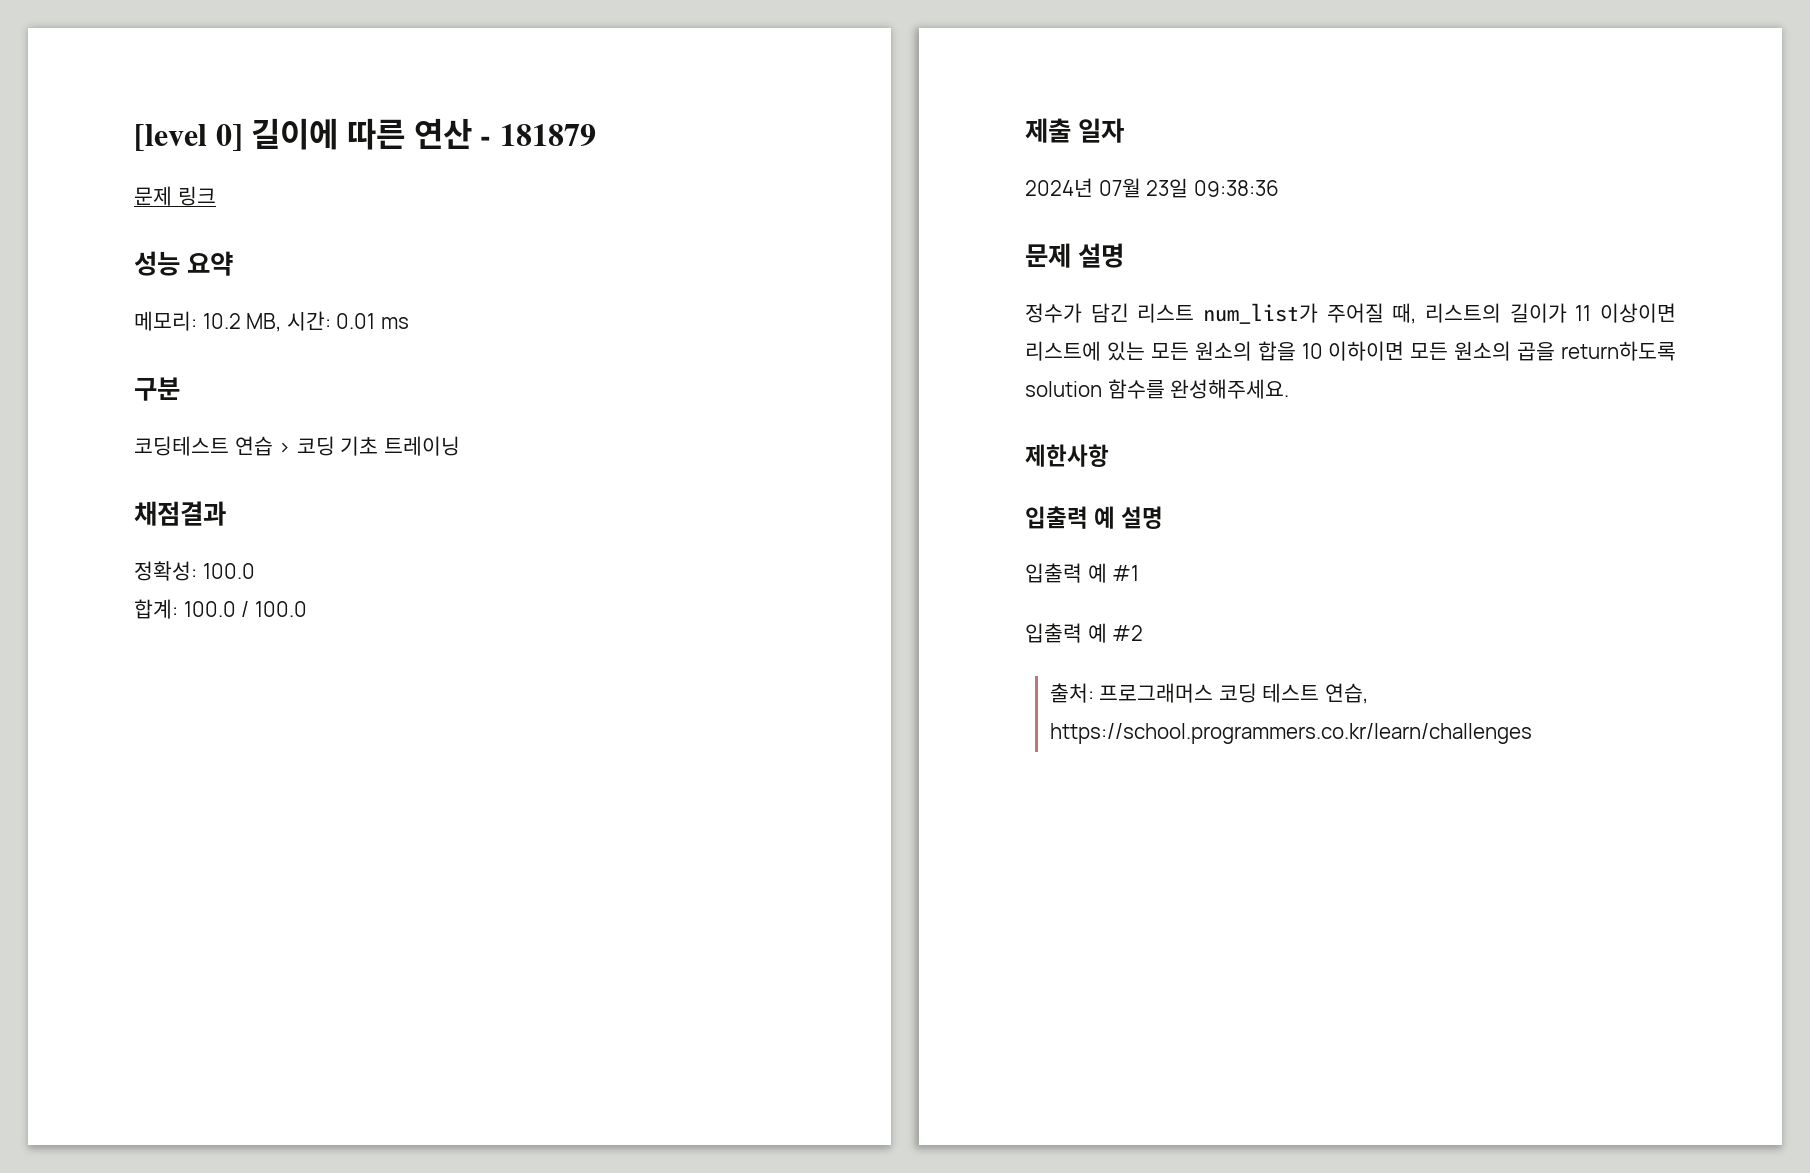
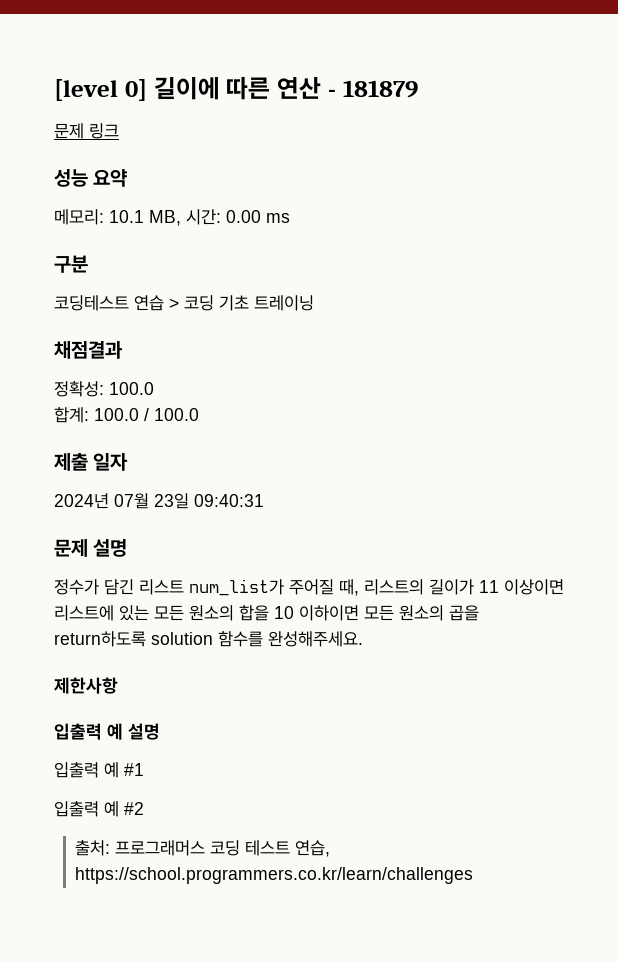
[202,313,241,329] 10.2 -> [109,210,144,223] 10.1
[336,313,376,329] 0.01 -> [226,210,261,223] 0.00
[1193,180,1279,197] 09:38:36 -> [194,494,264,507] 09:40:31

